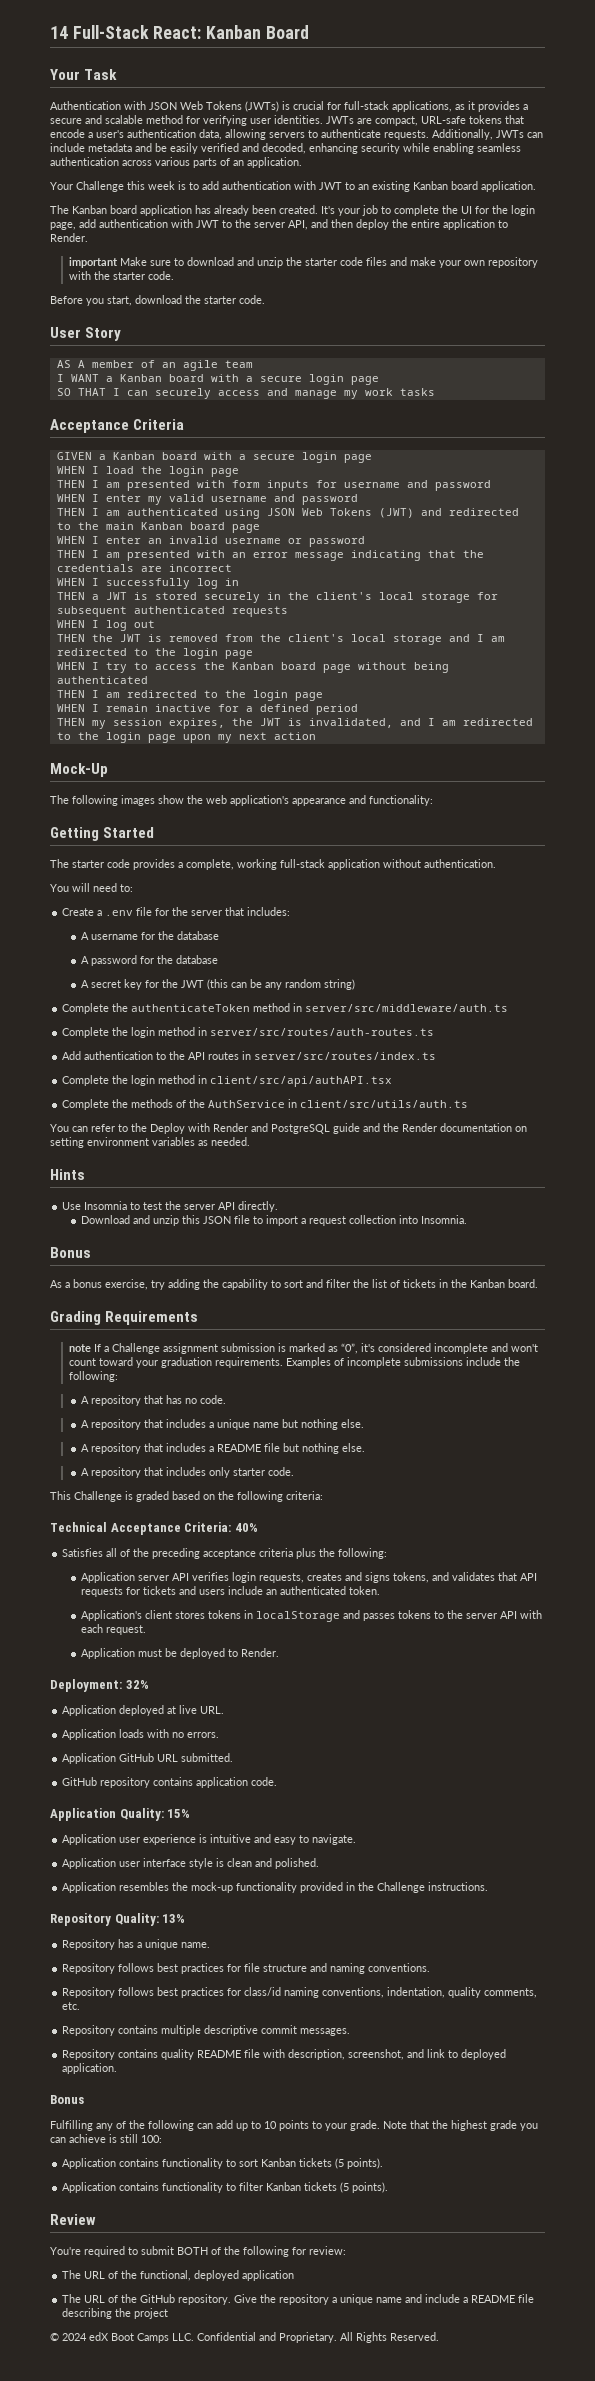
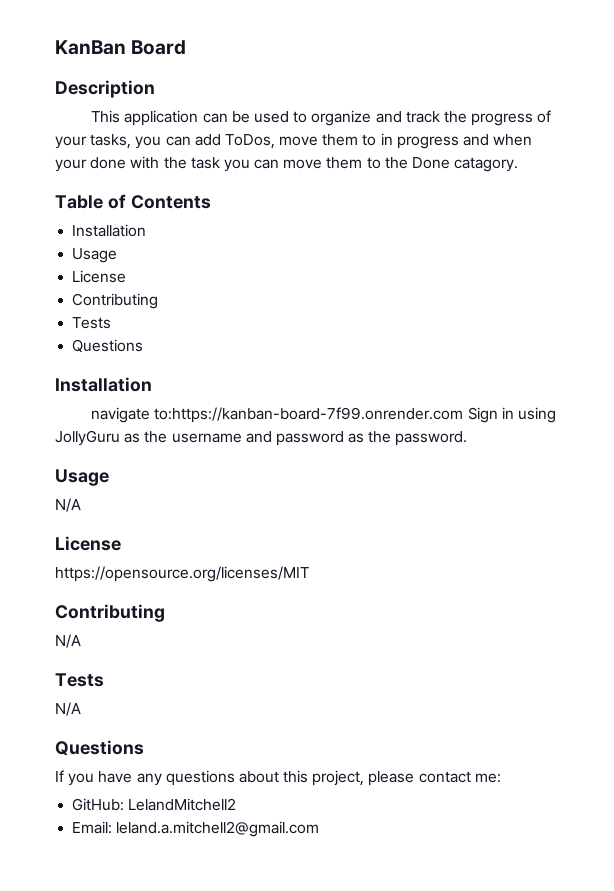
[50,25,309,39] [50,69,118,80] [50,101,528,112] [50,115,524,126] [50,129,543,140] [50,143,521,154] [50,157,302,168] [50,181,536,192] [50,205,535,216] [50,219,508,230] [50,233,88,242] [69,257,539,268] [69,271,175,280] [50,295,265,306] [50,327,122,341] [56,360,253,371] [56,374,379,385] [56,388,435,399] [50,419,185,433] [56,452,372,463] [56,466,239,477] [56,480,491,491] [56,494,358,505] [56,508,519,519] [56,522,260,533] [56,536,365,547] [56,550,484,561] [56,564,232,572] [56,578,239,589] [56,592,498,603] [56,606,288,617] [56,620,155,631] [56,634,505,645] [56,648,253,659] [56,662,449,673] [56,676,148,684] [56,690,323,701] [56,704,358,715] [56,718,533,729] [56,732,316,743] [50,763,108,777] [50,795,433,806] [50,827,155,841] [50,859,496,870] [50,883,133,892] [62,907,291,916] [81,931,220,940] [81,955,219,966] [81,979,356,990] [62,1003,509,1014] [62,1027,435,1038] [62,1051,437,1060] [62,1075,393,1087] [62,1099,469,1110] [50,1123,527,1134] [50,1137,250,1148] [50,1169,85,1180] [62,1201,279,1212] [81,1215,468,1226] [50,1247,91,1258] [50,1279,538,1290] [50,1311,199,1325] [69,1343,539,1354] [69,1357,521,1368] [69,1371,119,1382] [81,1395,227,1406] [81,1419,365,1430] [81,1443,366,1454] [81,1467,295,1478] [50,1491,323,1502] [50,1522,258,1535] [62,1548,388,1559] [81,1572,538,1583] [81,1586,381,1597] [81,1610,543,1622] [81,1624,147,1635] [81,1648,280,1659] [50,1679,149,1692] [62,1705,225,1716] [62,1729,220,1740] [62,1753,234,1764] [62,1777,278,1788] [50,1808,191,1821] [62,1834,357,1845] [62,1858,320,1869] [62,1882,489,1893] [50,1913,186,1926] [62,1939,211,1950] [62,1963,431,1974] [62,1987,538,1998] [62,2002,81,2010] [62,2025,351,2036] [62,2049,507,2060] [62,2063,118,2074] [50,2095,84,2104] [50,2120,538,2131] [50,2134,162,2143] [62,2158,384,2169] [62,2182,389,2193] [50,2214,96,2225] [50,2246,346,2257] [62,2270,295,2281] [62,2294,535,2305] [62,2308,169,2319] [50,2332,439,2343] 14 Full-Stack React: Kanban Board // Your Task // Authentication with JSON Web Tokens (JWTs) is crucial for full-stack applications, as it provides a secure and scalable method for verifying user identities. JWTs are compact, URL-safe tokens that encode a user's authentication data, allowing servers to authenticate requests. Additionally, JWTs can include metadata and be easily verified and decoded, enhancing security while enabling seamless authentication across various parts of an application. // Your Challenge this week is to add authentication with JWT to an existing Kanban board application. // The Kanban board application has already been created. It's your job to complete the UI for the login page, add authentication with JWT to the server API, and then deploy the entire application to Render. // important Make sure to download and unzip the starter code files and make your own repository with the starter code. // Before you start, download the starter code. // User Story // AS A member of an agile team // I WANT a Kanban board with a secure login page // SO THAT I can securely access and manage my work tasks // Acceptance Criteria // GIVEN a Kanban board with a secure login page // WHEN I load the login page // THEN I am presented with form inputs for username and password // WHEN I enter my valid username and password // THEN I am authenticated using JSON Web Tokens (JWT) and redirected to the main Kanban board page // WHEN I enter an invalid username or password // THEN I am presented with an error message indicating that the credentials are incorrect // WHEN I successfully log in // THEN a JWT is stored securely in the client's local storage for subsequent authenticated requests // WHEN I log out // THEN the JWT is removed from the client's local storage and I am redirected to the login page // WHEN I try to access the Kanban board page without being authenticated // THEN I am redirected to the login page // WHEN I remain inactive for a defined period // THEN my session expires, the JWT is invalidated, and I am redirected to the login page upon my next action // Mock-Up // The following images show the web application's appearance and functionality: // Getting Started // The starter code provides a complete, working full-stack application without authentication. // You will need to: // Create a .env file for the server that includes: // A username for the database // A password for the database // A secret key for the JWT (this can be any random string) // Complete the authenticateToken method in server/src/middleware/auth.ts // Complete the login method in server/src/routes/auth-routes.ts // Add authentication to the API routes in server/src/routes/index.ts // Complete the login method in client/src/api/authAPI.tsx // Complete the methods of the AuthService in client/src/utils/auth.ts // You can refer to the Deploy with Render and PostgreSQL guide and the Render documentation on setting environment variables as needed. // Hints // Use Insomnia to test the server API directly. // Download and unzip this JSON file to import a request collection into Insomnia. // Bonus // As a bonus exercise, try adding the capability to sort and filter the list of tickets in the Kanban board. // Grading Requirements // note If a Challenge assignment submission is marked as “0”, it's considered incomplete and won't count toward your graduation requirements. Examples of incomplete submissions include the following: // A repository that has no code. // A repository that includes a unique name but nothing else. // A repository that includes a README file but nothing else. // A repository that includes only starter code. // This Challenge is graded based on the following criteria: // Technical Acceptance Criteria: 40% // Satisfies all of the preceding acceptance criteria plus the following: // Application server API verifies login requests, creates and signs tokens, and validates that API requests for tickets and users include an authenticated token. // Application's client stores tokens in localStorage and passes tokens to the server API with each request. // Application must be deployed to Render. // Deployment: 32% // Application deployed at live URL. // Application loads with no errors. // Application GitHub URL submitted. // GitHub repository contains application code. // Application Quality: 15% // Application user experience is intuitive and easy to navigate. // Application user interface style is clean and polished. // Application resembles the mock-up functionality provided in the Challenge instructions. // Repository Quality: 13% // Repository has a unique name. // Repository follows best practices for file structure and naming conventions. // Repository follows best practices for class/id naming conventions, indentation, quality comments, etc. // Repository contains multiple descriptive commit messages. // Repository contains quality README file with description, screenshot, and link to deployed application. // Bonus // Fulfilling any of the following can add up to 10 points to your grade. Note that the highest grade you can achieve is still 100: // Application contains functionality to sort Kanban tickets (5 points). // Application contains functionality to filter Kanban tickets (5 points). // Review // You're required to submit BOTH of the following for review: // The URL of the functional, deployed application // The URL of the GitHub repository. Give the repository a unique name and include a README file describing the project // © 2024 edX Boot Camps LLC. Confidential and Proprietary. All Rights Reserved. -> [55,40,187,55] [55,80,155,98] [91,110,552,126] [55,133,533,149] [55,156,519,172] [55,194,211,209] [72,224,147,237] [72,248,118,263] [72,270,127,283] [72,293,159,309] [72,317,112,329] [72,339,144,353] [55,377,152,392] [91,407,556,423] [55,430,468,446] [55,469,109,486] [55,498,81,512] [55,536,121,551] [55,566,309,582] [55,604,165,622] [55,634,81,648] [55,673,104,687] [55,702,81,716] [55,740,144,756] [55,770,501,786] [72,798,237,811] [72,821,320,837] KanBan Board // Description // This application can be used to organize and track the progress of your tasks, you can add ToDos, move them to in progress and when your done with the task you can move them to the Done catagory. // Table of Contents // Installation // Usage // License // Contributing // Tests // Questions // Installation // navigate to:https://kanban-board-7f99.onrender.com Sign in using JollyGuru as the username and password as the password. // Usage // N/A // License // https://opensource.org/licenses/MIT // Contributing // N/A // Tests // N/A // Questions // If you have any questions about this project, please contact me: // GitHub: LelandMitchell2 // Email: leland.a.mitchell2@gmail.com

